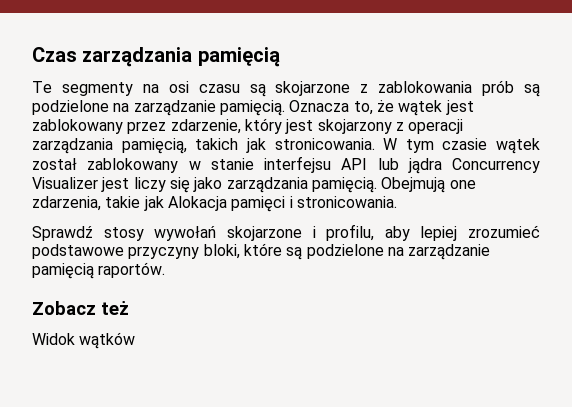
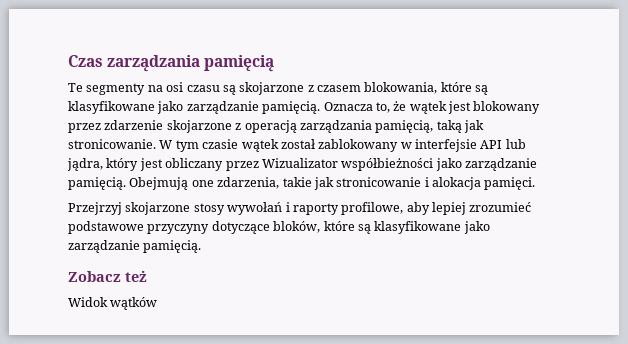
[378,80,540,97] [32,100,130,115] zablokowania prób są podzielone na -> [317,82,489,95] [68,101,184,114] czasem blokowania, które są klasyfikowane jako
[32,118,464,134] [32,138,375,154] zablokowany przez zdarzenie, który jest skojarzony z operacji zarządzania pamięcią, takich jak stronicowania. -> [473,101,541,114] [68,120,484,133] [68,139,156,149] blokowany przez zdarzenie skojarzone z operacją zarządzania pamięcią, taką jak stronicowanie.
[210,156,540,174] [32,177,308,193] stanie interfejsu API lub jądra Concurrency Visualizer jest liczy się jako zarządzania -> [415,139,526,152] [67,158,537,171] interfejsie API lub jądra, który jest obliczany przez Wizualizator współbieżności jako zarządzanie
[167,196,397,212] [32,224,375,241] Alokacja pamięci i stronicowania. // Sprawdź stosy wywołań skojarzone i profilu, -> [336,177,536,190] [68,202,404,215] stronicowanie i alokacja pamięci. // Przejrzyj skojarzone stosy wywołań i raporty profilowe,
[203,243,491,260] [32,262,166,279] bloki, które są podzielone na zarządzanie pamięcią raportów. -> [211,221,490,234] [68,240,202,253] dotyczące bloków, które są klasyfikowane jako zarządzanie pamięcią.

